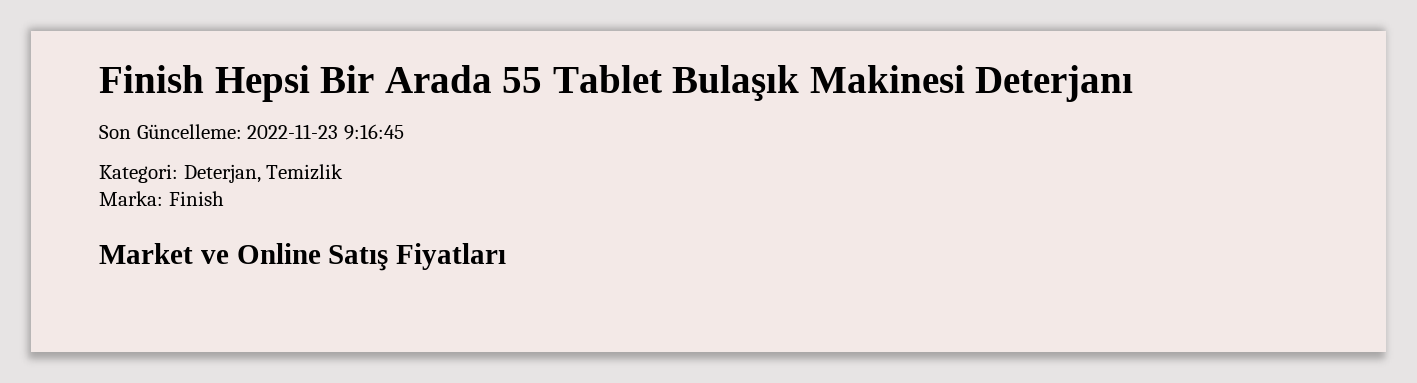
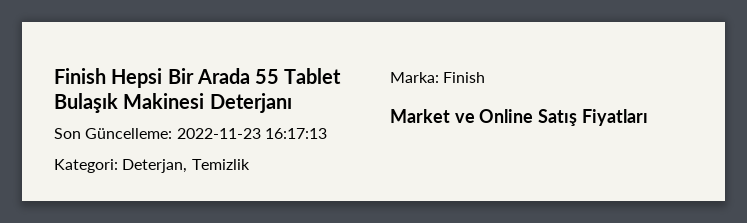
[343,124,404,140] 9:16:45 -> [264,128,327,139] 16:17:13

